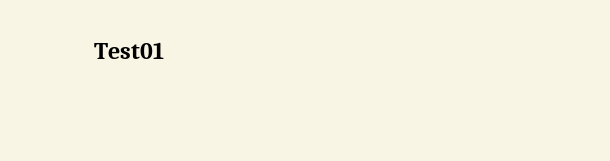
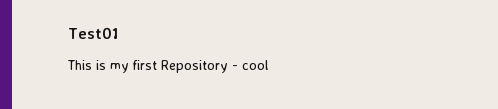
(164, 50) none -> [67,60,269,73] // This is my first Repository - cool

